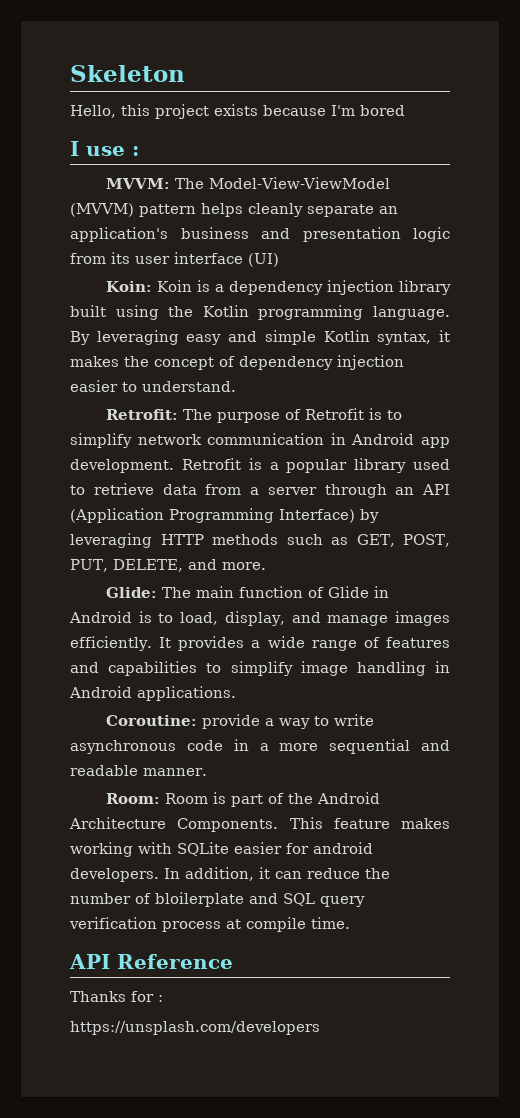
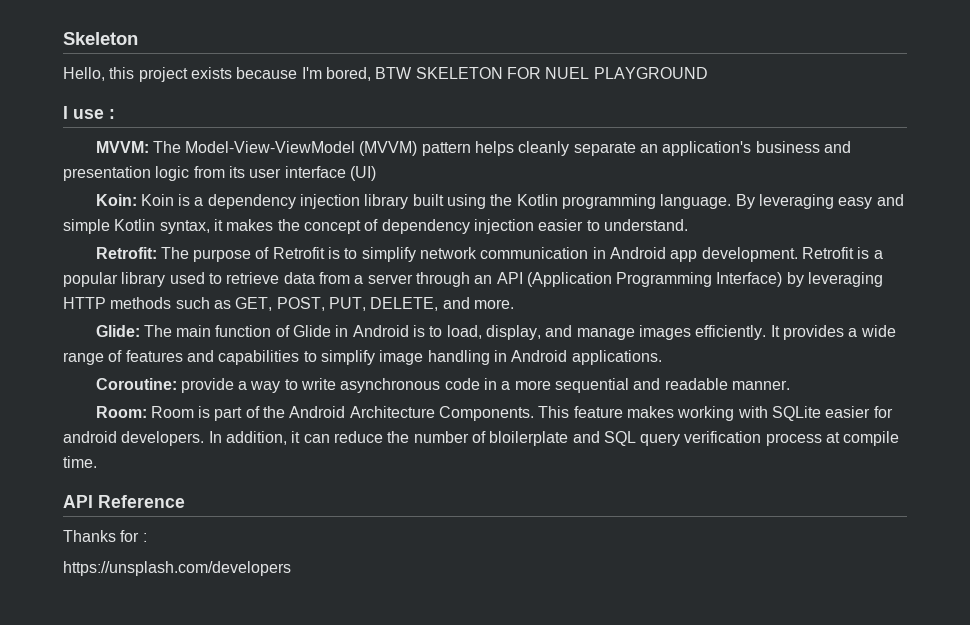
[360,105,405,116] bored -> [325,67,708,81] bored, BTW SKELETON FOR NUEL PLAYGROUND

